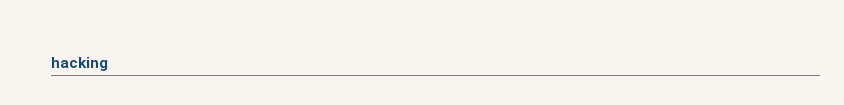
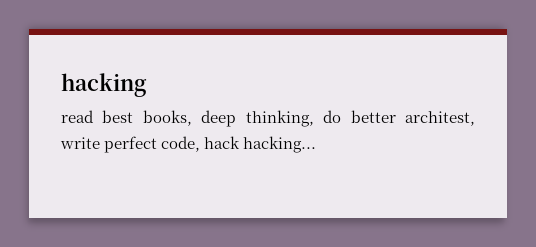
(108, 64) none -> [61,110,476,127] [60,136,317,153] // read best books, deep thinking, do better architest, write perfect code, hack hacking...

